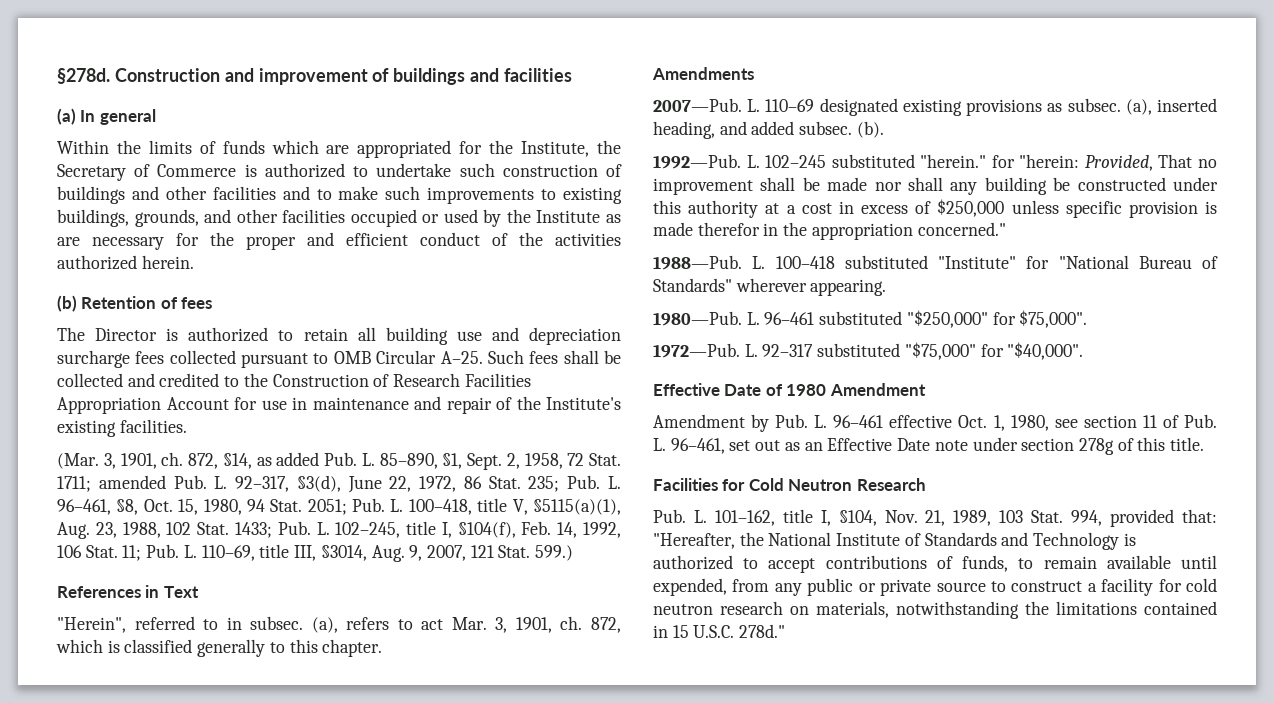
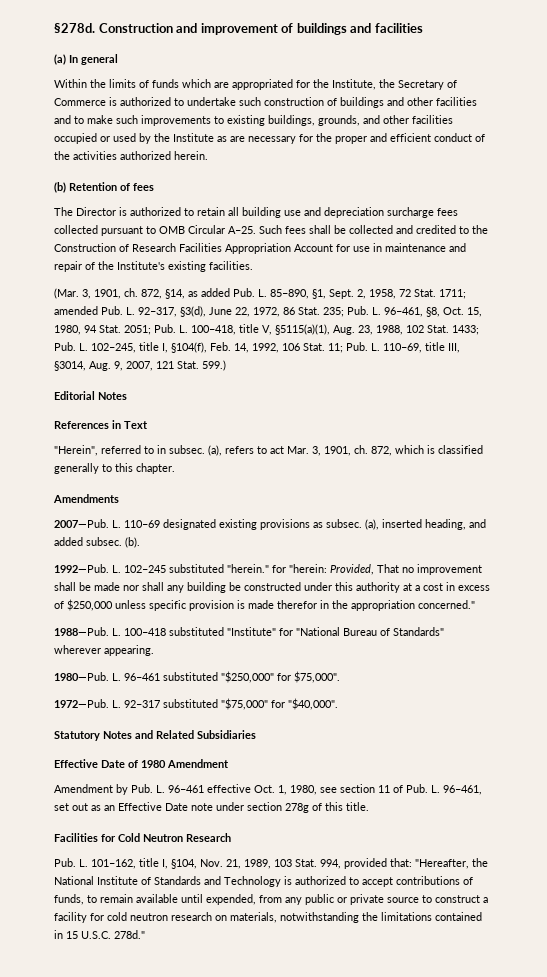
(574, 553) none -> [54,391,127,400] // Editorial Notes
(1084, 351) none -> [54,730,256,741] // Statutory Notes and Related Subsidiaries

